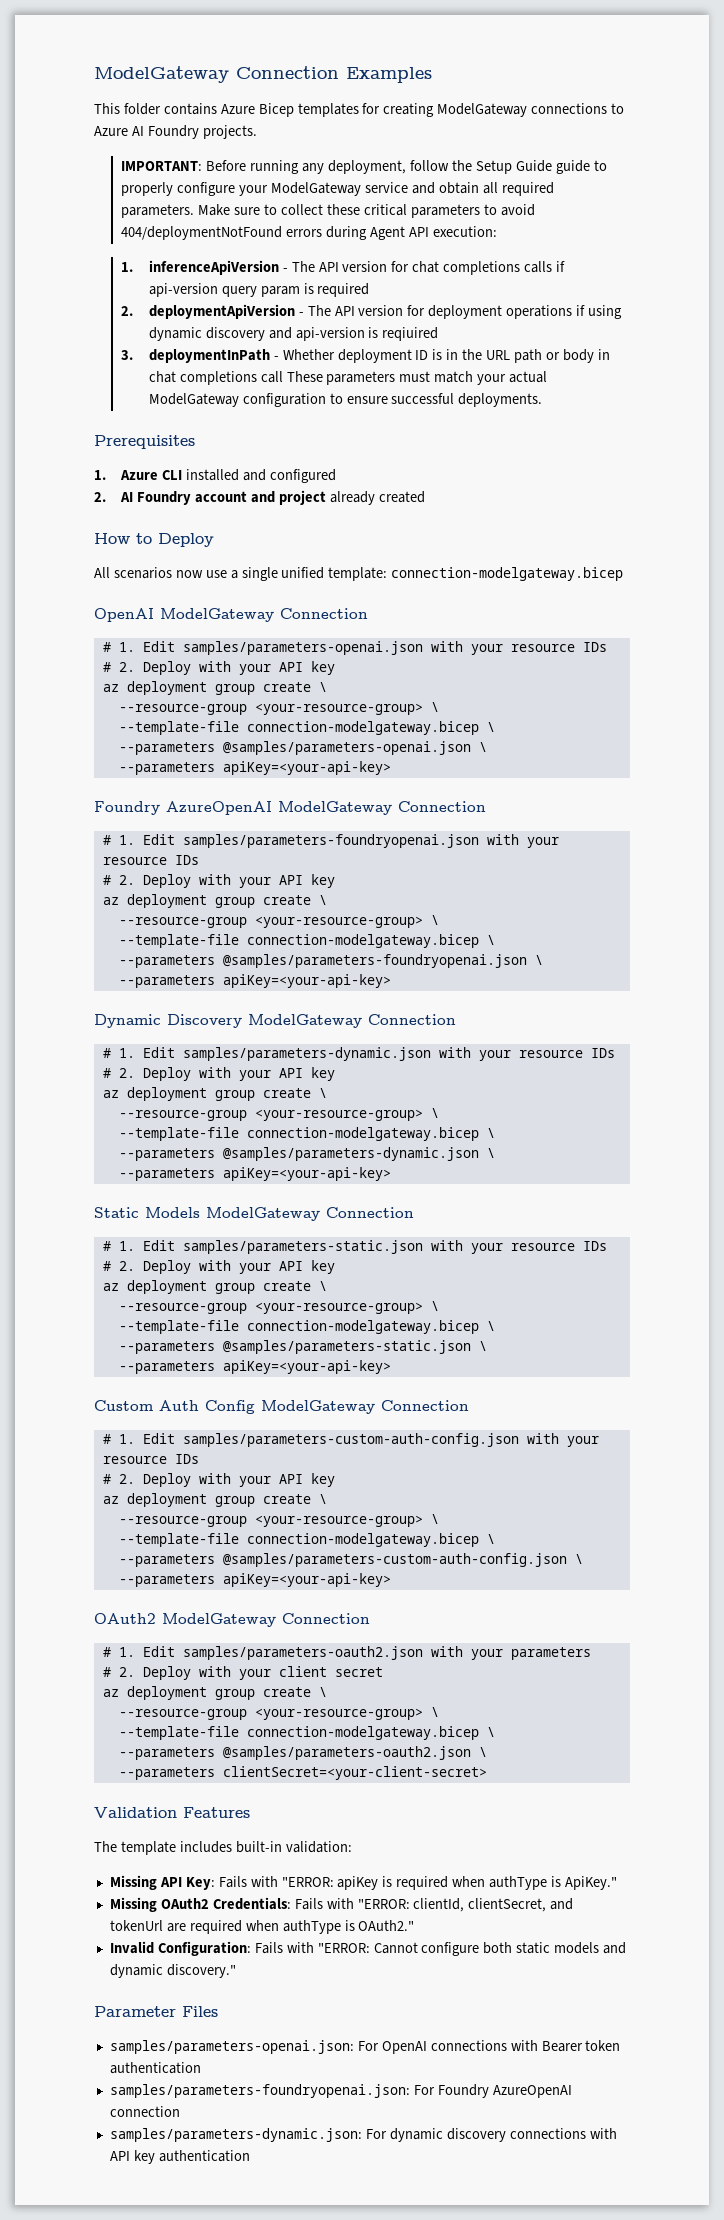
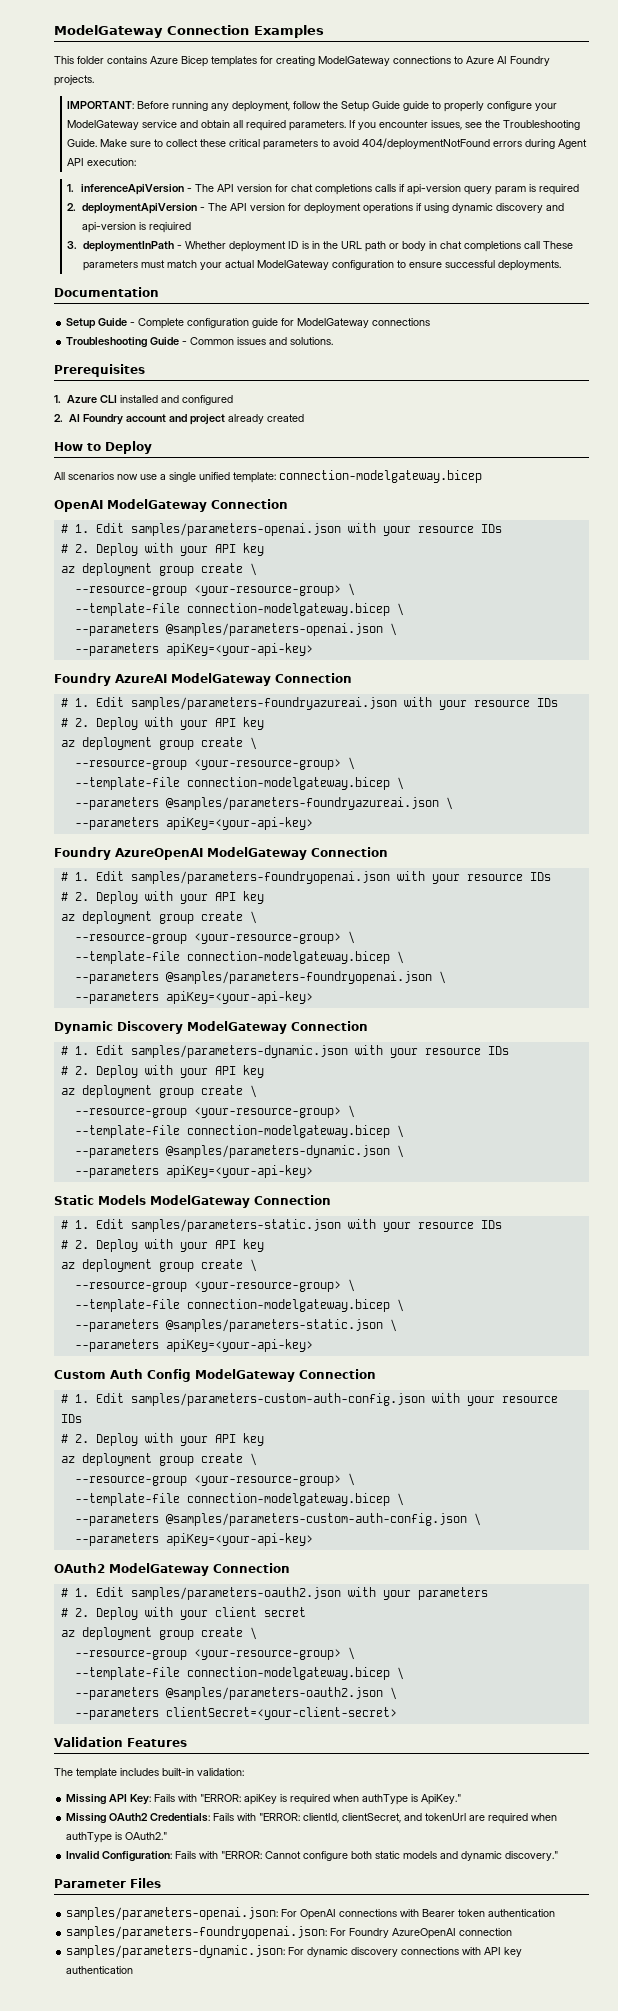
(195, 211) none -> [349,120,581,130] [67,139,98,147] If you encounter issues, see the Troubleshooting Guide.
(543, 400) none -> [54,287,159,297] [66,318,431,329] [66,337,334,348] // Documentation // Setup Guide - Complete configuration guide for ModelGateway connections // Troubleshooting Guide - Common issues and solutions.
(391, 768) none -> [54,673,352,686] [60,697,558,710] [60,717,264,730] [60,737,257,750] [74,757,355,770] [74,777,404,790] [74,797,453,810] [74,817,313,830] // Foundry AzureAI ModelGateway Connection // # 1. Edit samples/parameters-foundryazureai.json with your resource IDs // # 2. Deploy with your API key // az deployment group create \ // --resource-group <your-resource-group> \ // --template-file connection-modelgateway.bicep \ // --parameters @samples/parameters-foundryazureai.json \ // --parameters apiKey=<your-api-key>

